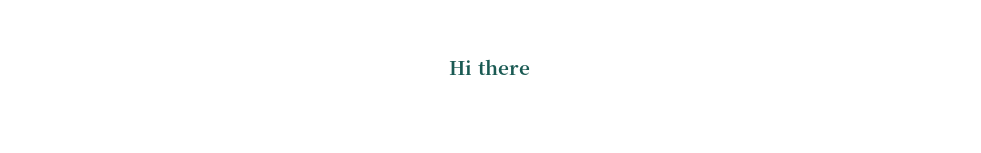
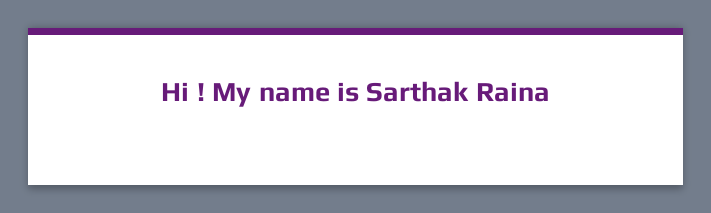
[477,59,530,75] there -> [196,81,550,107] ! My name is Sarthak Raina

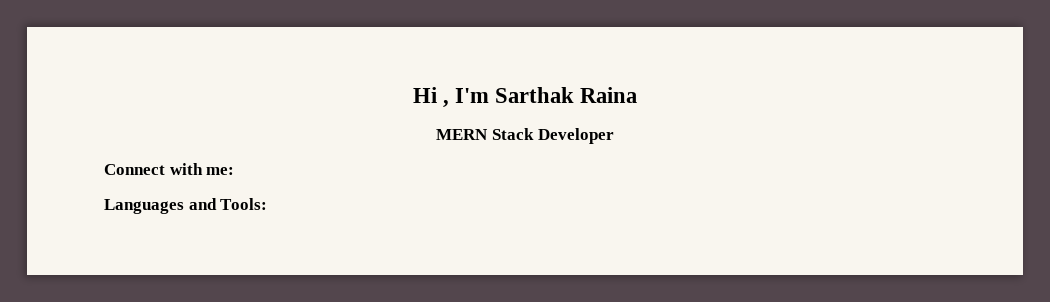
[196,81,550,107] ! My name is Sarthak Raina -> [442,87,638,108] [436,128,614,144] [104,163,235,175] [104,198,268,214] , I'm Sarthak Raina // MERN Stack Developer // Connect with me: // Languages and Tools:

